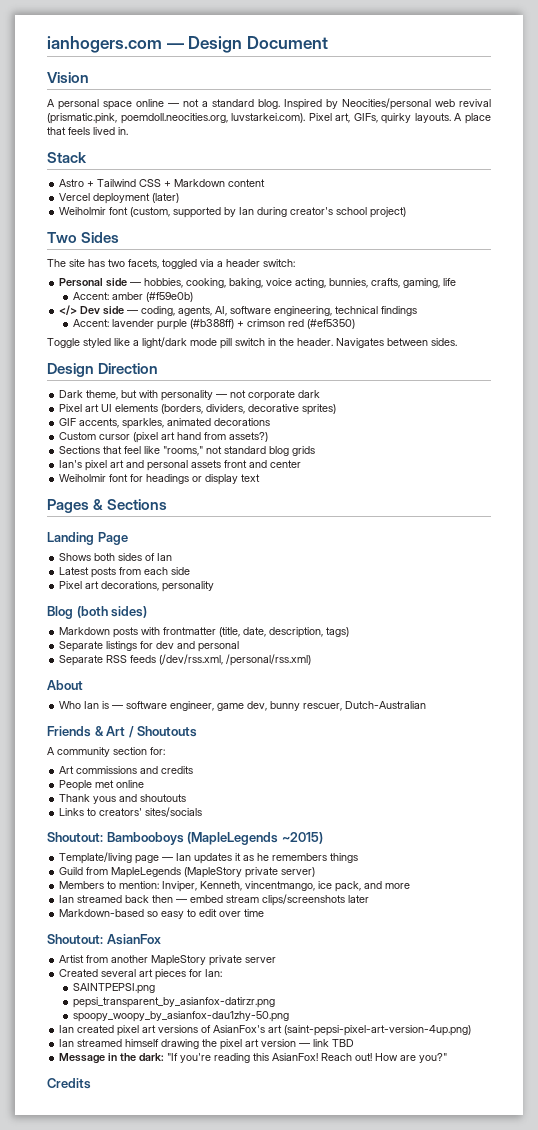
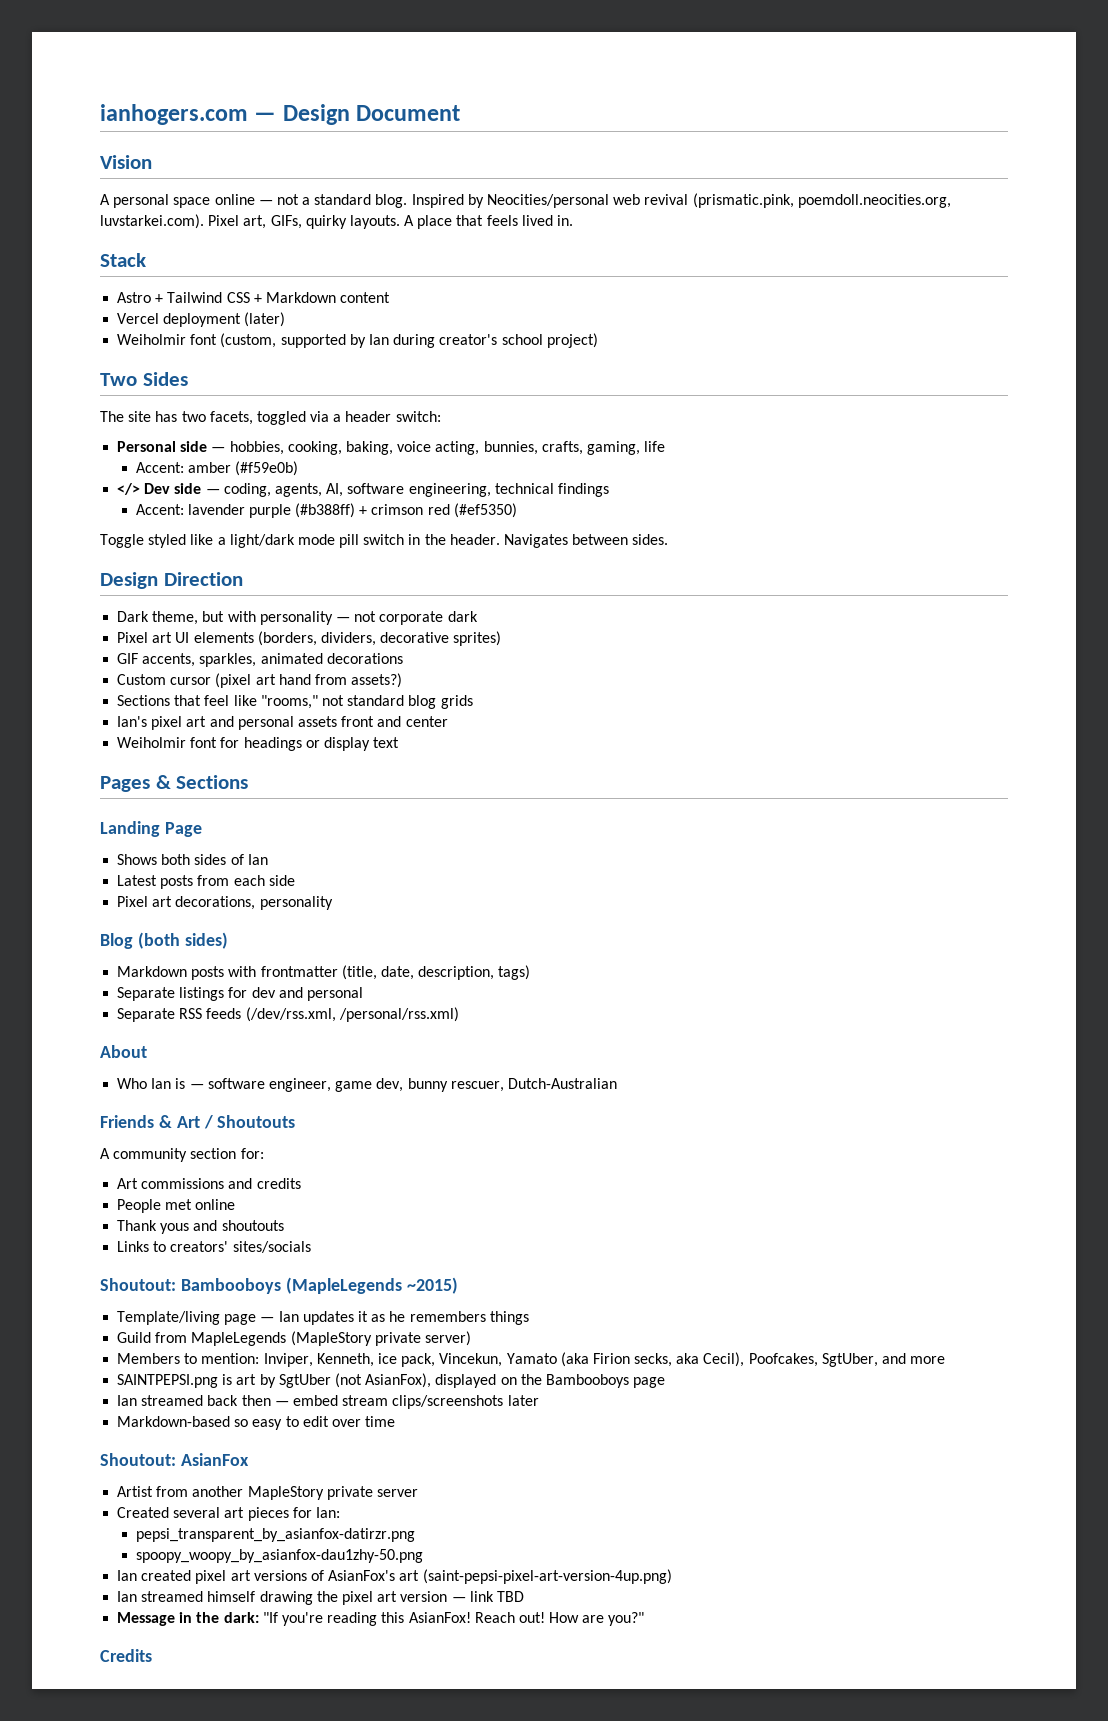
[245,881,316,891] vincentmango, -> (374, 1360) none
[364,881,411,889] and more -> [439,1352,946,1367] [117,1373,666,1388] Vincekun, Yamato (aka Firion secks, aka Cecil), Poofcakes, SgtUber, and more // SAINTPEPSI.png is art by SgtUber (not AsianFox), displayed on the Bambooboys page
[72,983,155,994] // SAINTPEPSI.png -> (340, 1512) none

